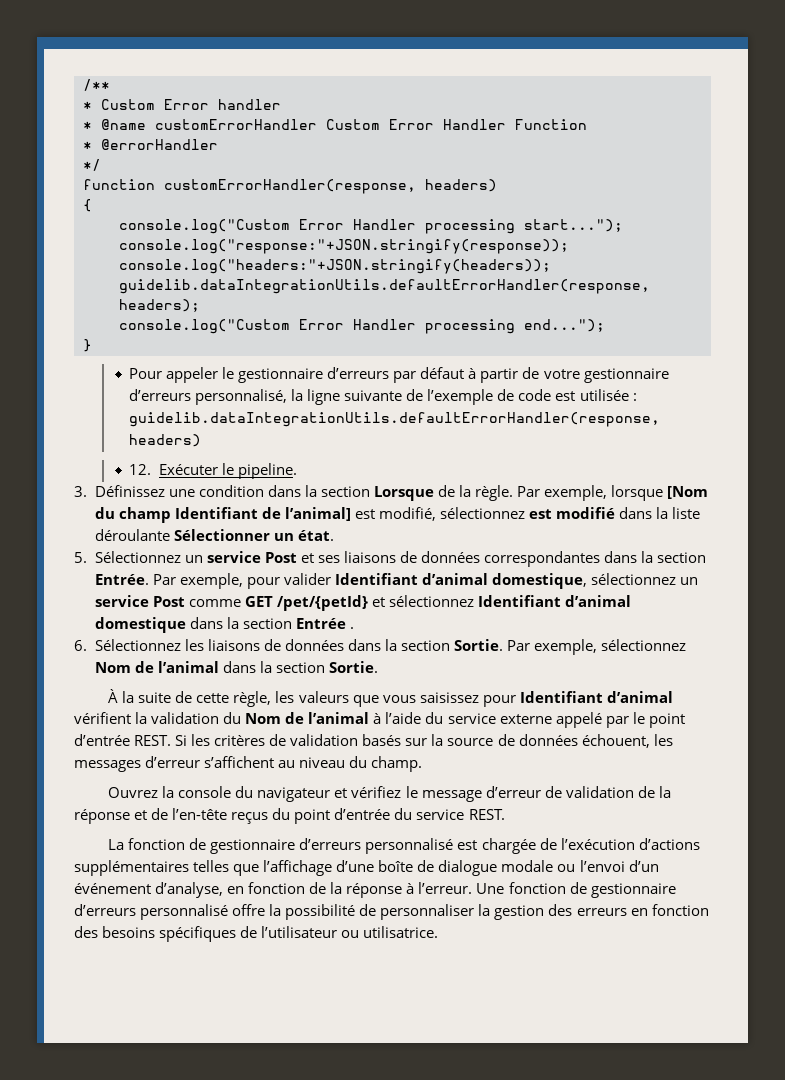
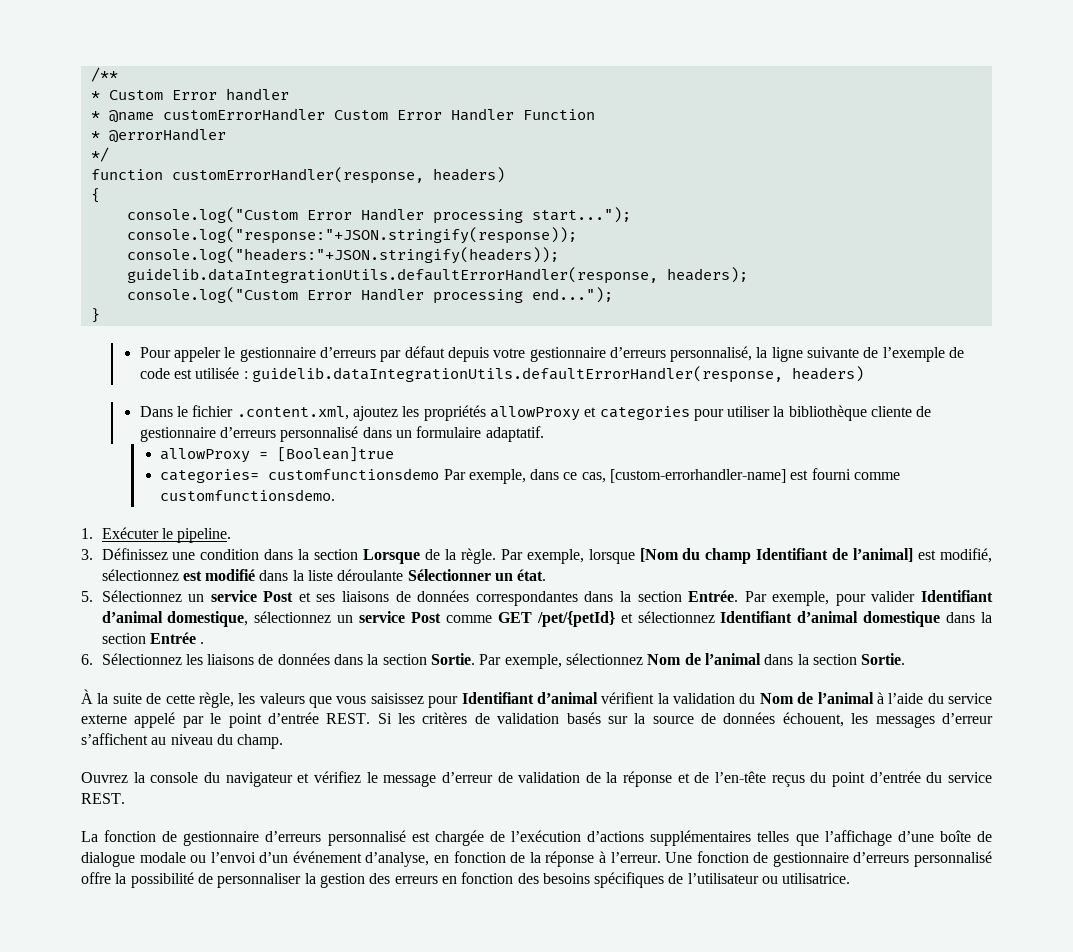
[468,367,540,383] à partir de -> [447,347,489,362] depuis
[129,464,152,475] 12. -> [139,405,932,421] [139,426,544,442] [160,447,395,463] [160,468,901,484] [160,489,336,501] [81,528,93,539] Dans le fichier .content.xml, ajoutez les propriétés allowProxy et categories pour utiliser la bibliothèque cliente de gestionnaire d’erreurs personnalisé dans un formulaire adaptatif. // allowProxy = [Boolean]true // categories= customfunctionsdemo Par exemple, dans ce cas, [custom-errorhandler-name] est fourni comme customfunctionsdemo. // 1.

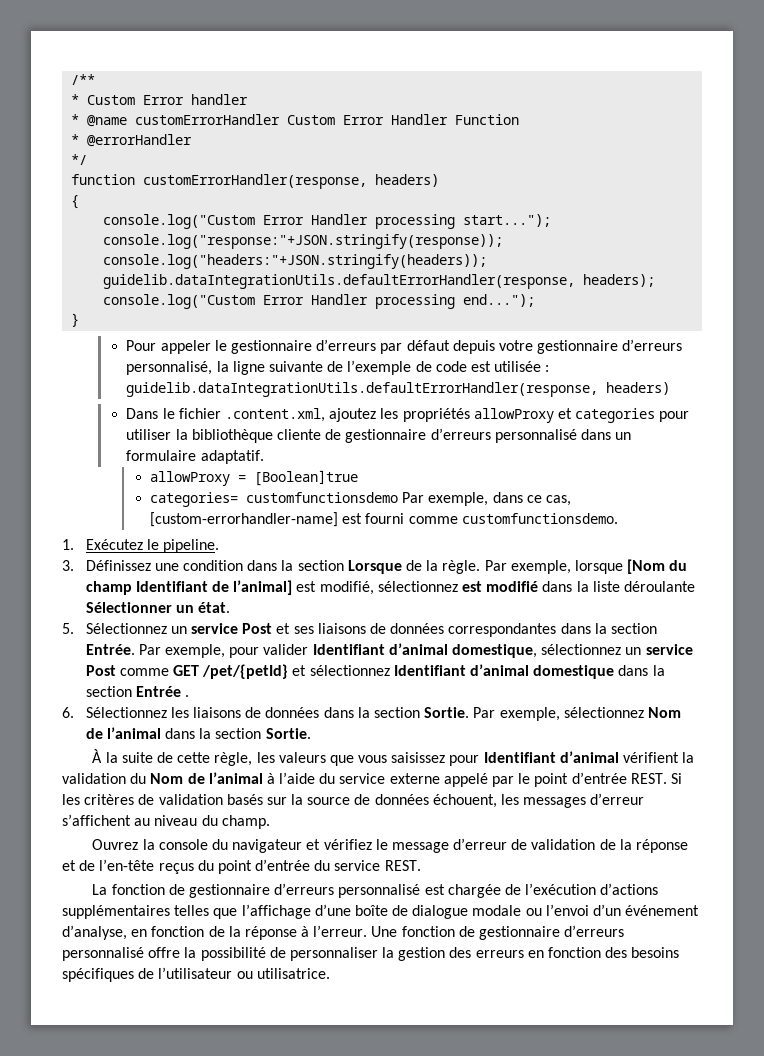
[101,527,159,539] Exécuter -> [85,539,143,550] Exécutez

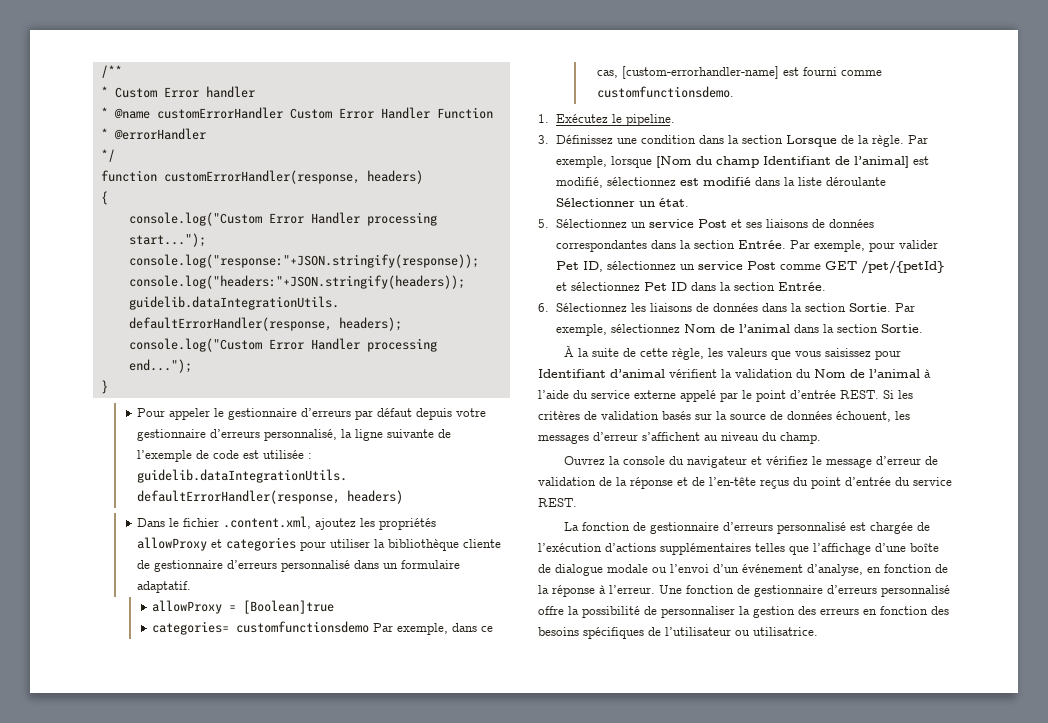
[312,643,537,658] Identifiant d’animal domestique, -> [555,261,603,272] Pet ID,
[393,664,665,679] [85,686,190,697] Identifiant d’animal domestique dans la section Entrée . -> [643,282,826,291] Pet ID dans la section Entrée.

